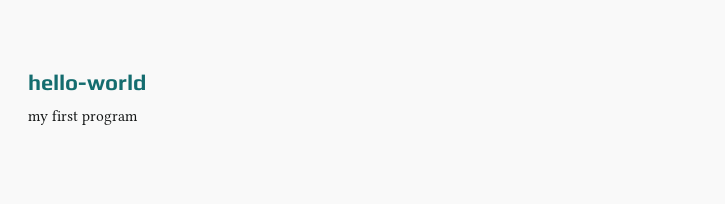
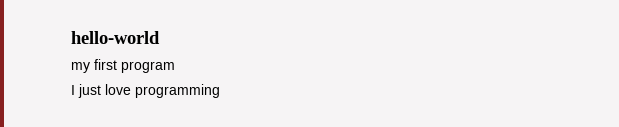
(139, 119) none -> [71,84,220,98] // I just love programming

